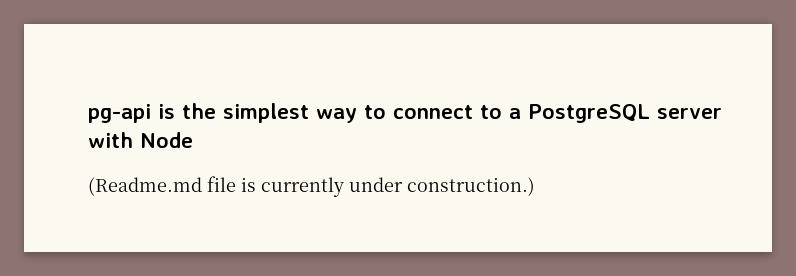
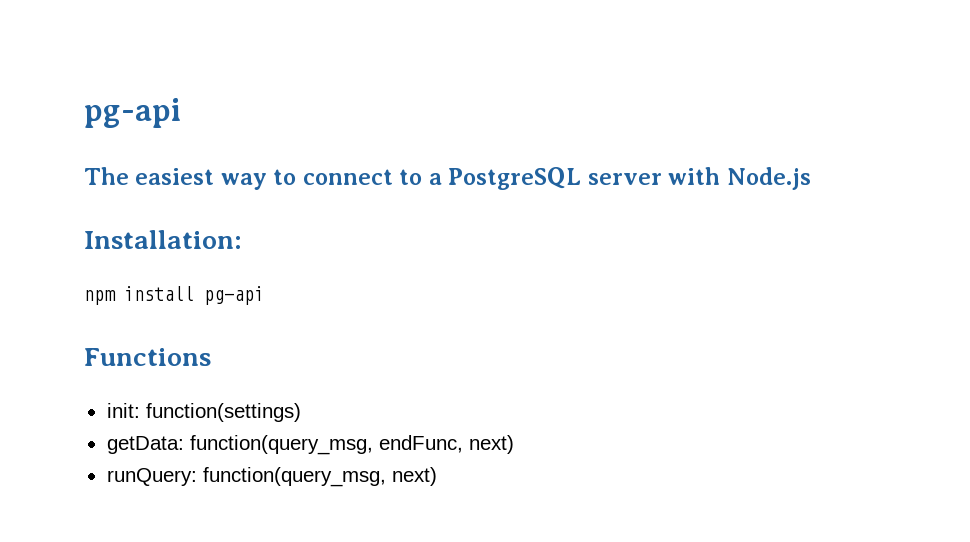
[88,103,309,123] pg-api is the simplest -> [84,98,181,128] [84,167,215,185] pg-api // The easiest
[140,132,193,148] [88,176,535,197] Node // (Readme.md file is currently under construction.) -> [726,167,811,190] [84,230,242,249] [84,286,264,305] [84,348,211,366] [106,403,301,422] [106,435,514,455] [106,467,437,487] Node.js // Installation: // npm install pg-api // Functions // init: function(settings) // getData: function(query_msg, endFunc, next) // runQuery: function(query_msg, next)

